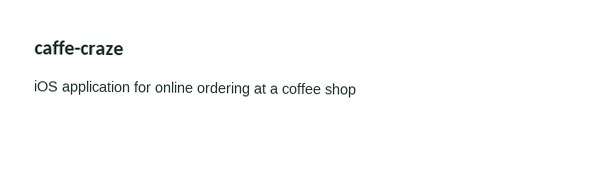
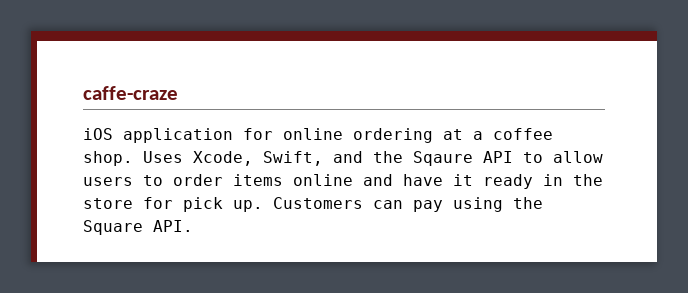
[324,83,357,98] shop -> [83,151,603,166] [83,174,603,189] [83,197,543,212] [83,220,193,235] shop. Uses Xcode, Swift, and the Sqaure API to allow users to order items online and have it ready in the store for pick up. Customers can pay using the Square API.

